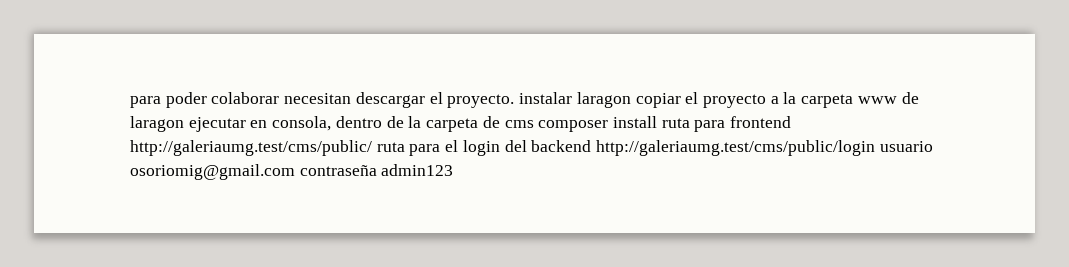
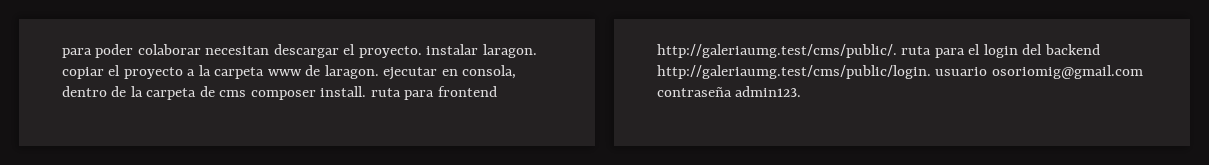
[576,92,631,108] laragon -> [482,44,537,58] laragon.
[130,116,184,132] laragon -> [324,65,379,79] laragon.
[612,116,657,128] install -> [320,86,367,97] install.
[130,140,372,156] http://galeriaumg.test/cms/public/ -> [657,44,897,58] http://galeriaumg.test/cms/public/.
[596,140,876,156] http://galeriaumg.test/cms/public/login -> [657,65,931,79] http://galeriaumg.test/cms/public/login.
[381,164,454,176] admin123 -> [735,86,802,97] admin123.

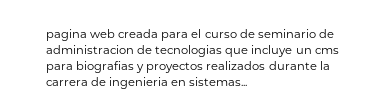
[62,44,537,58] [62,65,517,80] [62,86,497,100] [657,44,1100,58] [657,65,1143,79] [657,86,802,97] para poder colaborar necesitan descargar el proyecto. instalar laragon. copiar el proyecto a la carpeta www de laragon. ejecutar en consola, dentro de la carpeta de cms composer install. ruta para frontend http://galeriaumg.test/cms/public/. ruta para el login del backend http://galeriaumg.test/cms/public/login. usuario osoriomig@gmail.com contraseña admin123. -> [46,29,334,41] [46,45,339,57] [46,61,330,73] [46,77,248,89] pagina web creada para el curso de seminario de administracion de tecnologias que incluye un cms para biografias y proyectos realizados durante la carrera de ingenieria en sistemas...

